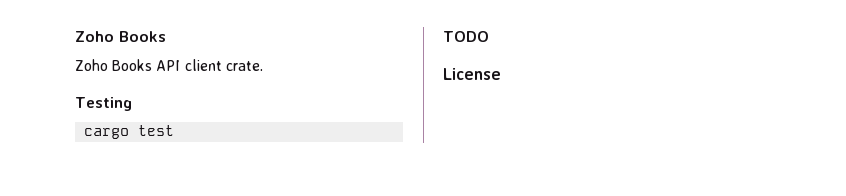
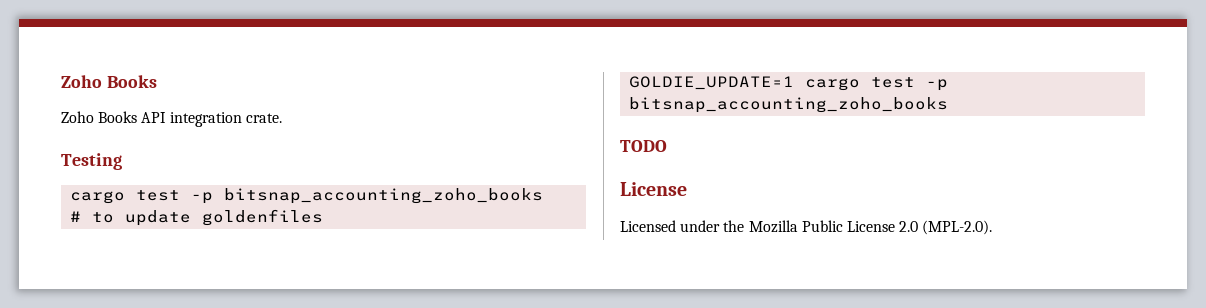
[184,59,222,71] client -> [169,112,242,127] integration
[443,31,489,42] [443,68,501,80] // TODO // License -> [191,188,544,204] [70,209,324,226] [629,76,949,91] [629,97,949,113] [620,140,667,152] [620,182,687,196] [620,220,993,235] -p bitsnap_accounting_zoho_books // # to update goldenfiles // GOLDIE_UPDATE=1 cargo test -p bitsnap_accounting_zoho_books // TODO // License // Licensed under the Mozilla Public License 2.0 (MPL-2.0).

